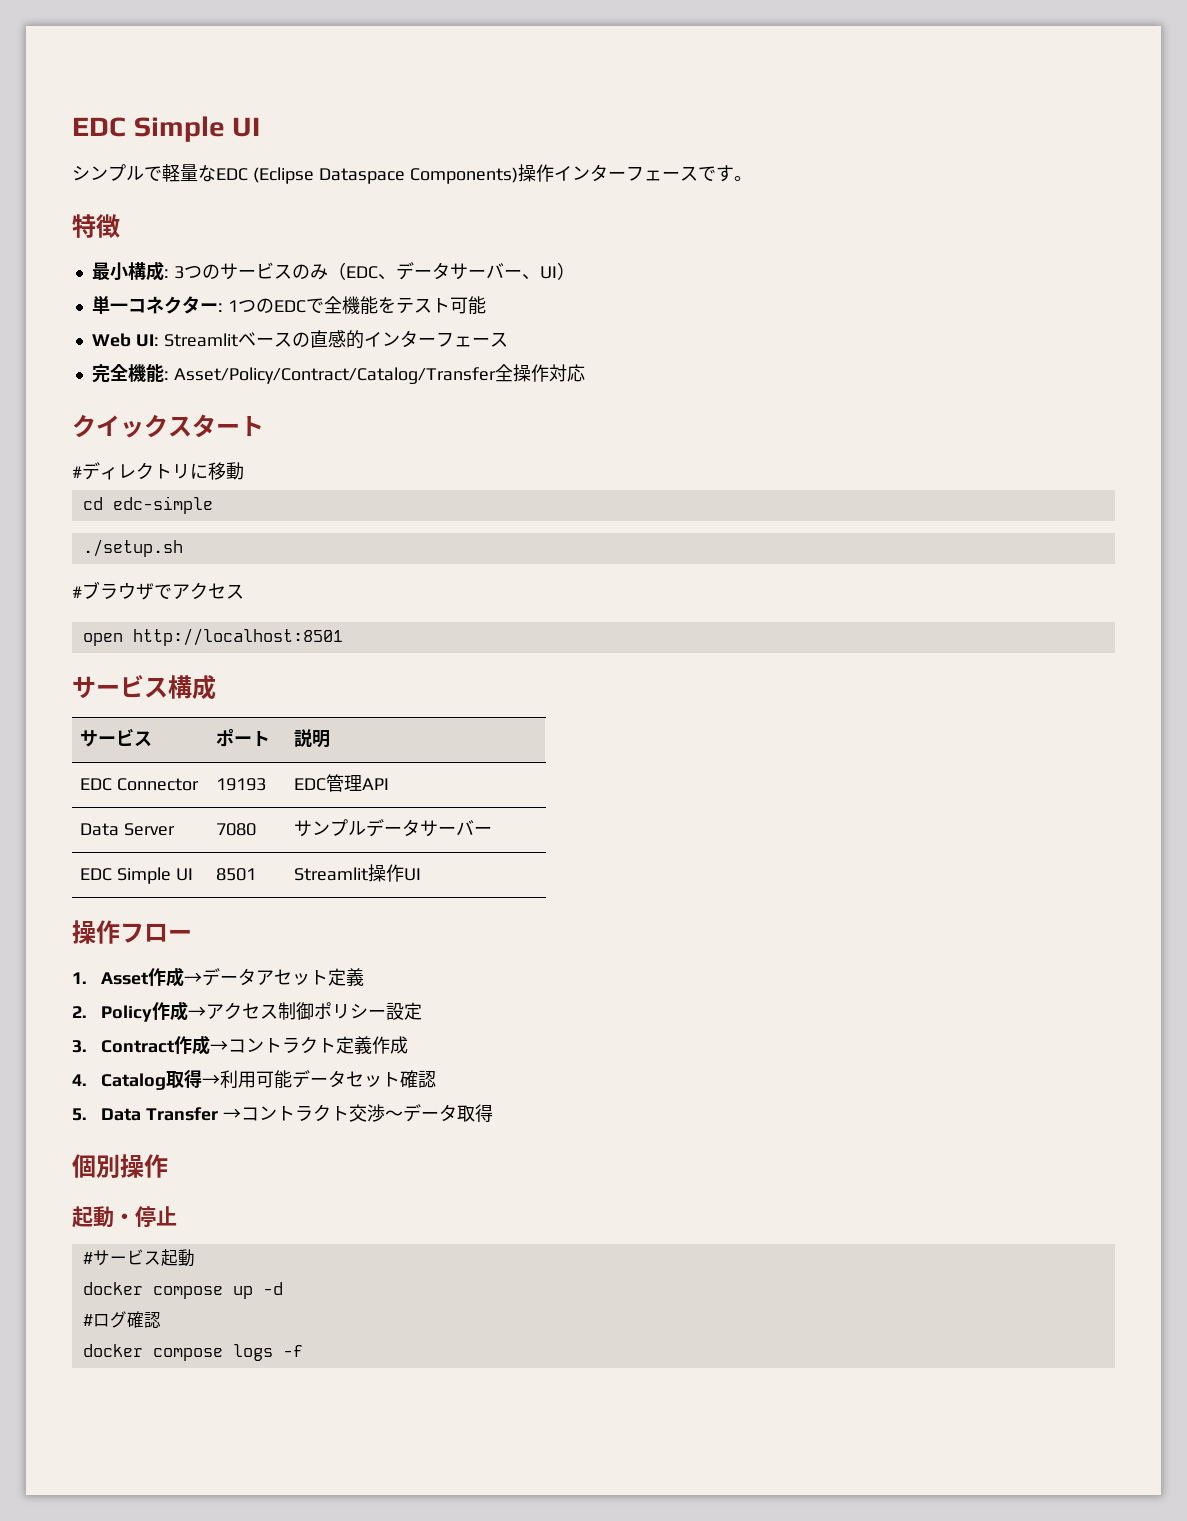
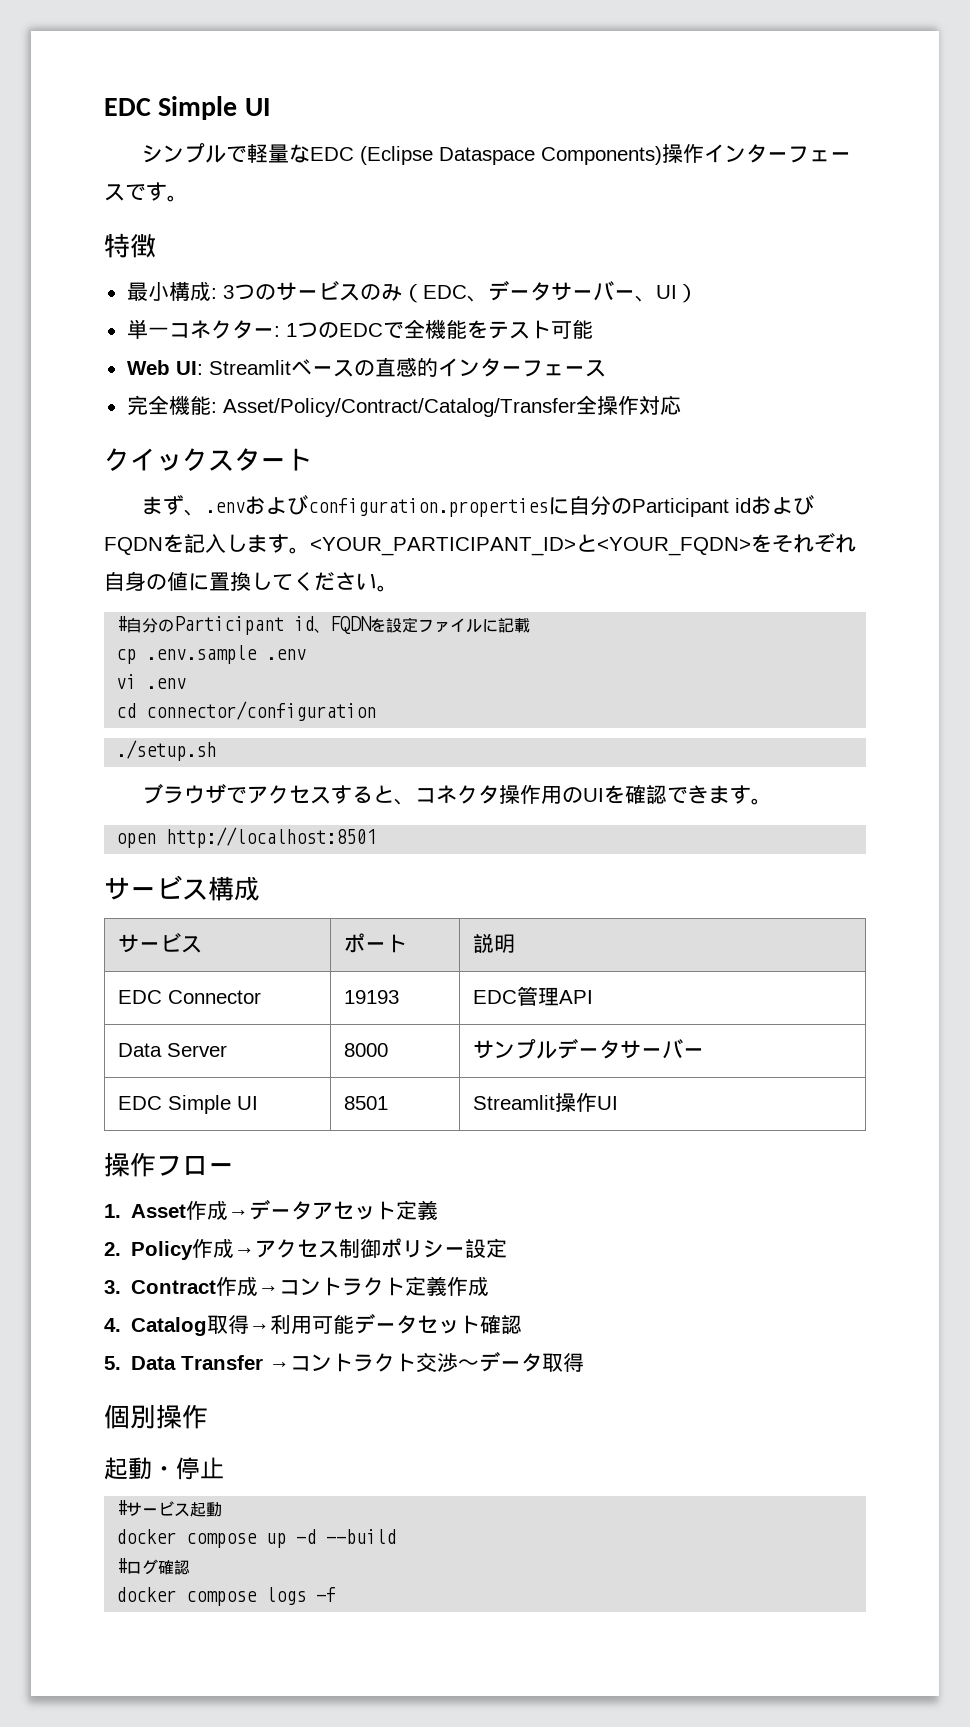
[72,462,244,480] #ディレクトリに移動 -> [142,495,815,517] [104,532,856,556] [104,571,398,592] [116,616,531,635] [116,645,307,664] [116,674,187,689] まず、.envおよびconfiguration.propertiesに自分のParticipant idおよびFQDNを記入します。<YOUR_PARTICIPANT_ID>と<YOUR_FQDN>をそれぞれ自身の値に置換してください。 // #自分のParticipant id、FQDNを設定ファイルに記載 // cp .env.sample .env // vi .env
[112,496,213,514] edc-simple -> [146,701,377,721] connector/configuration
[72,586,82,598] # -> (217, 750) none
(244, 591) none -> [331,785,773,805] すると、コネクタ操作用のUIを確認できます。
[216,823,257,836] 7080 -> [343,1043,388,1057] 8000
(283, 1288) none -> [326,1529,397,1544] --build

